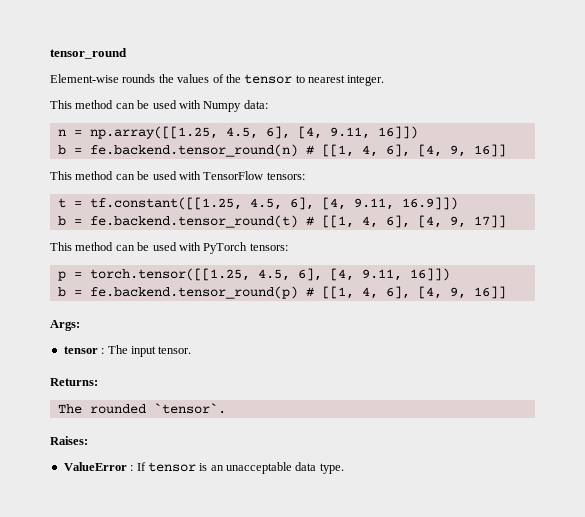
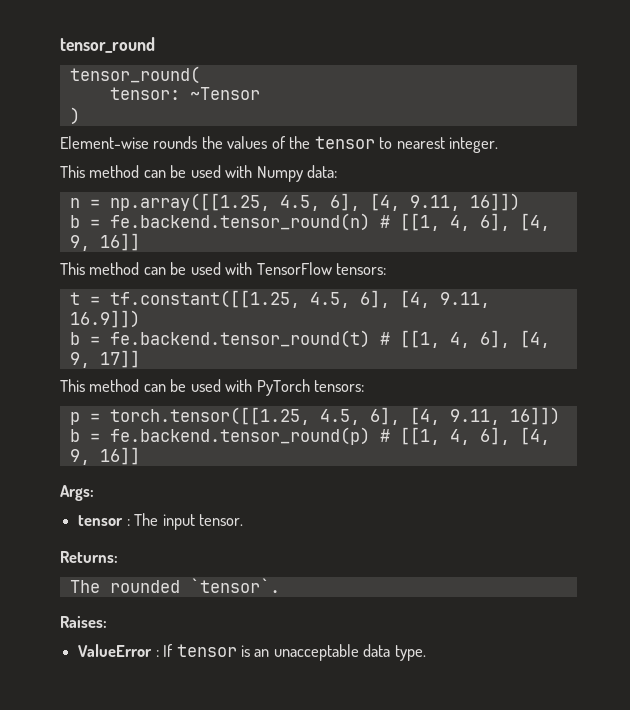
(127, 53) none -> [69,66,200,84] [109,87,260,100] [69,107,80,125] // tensor_round( // tensor: ~Tensor // )

